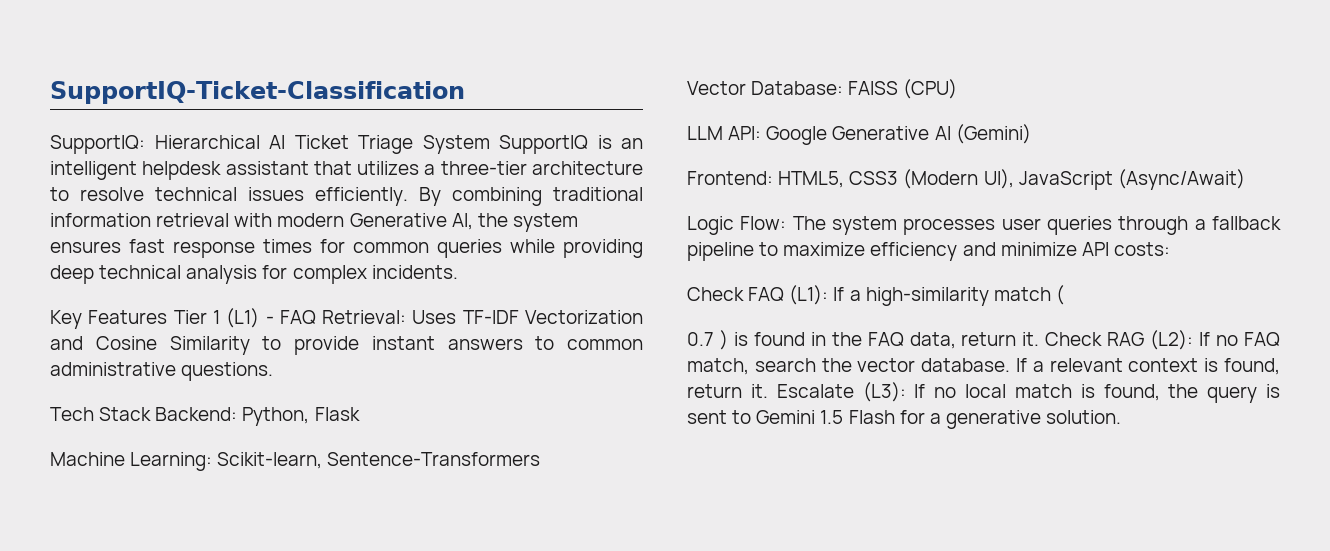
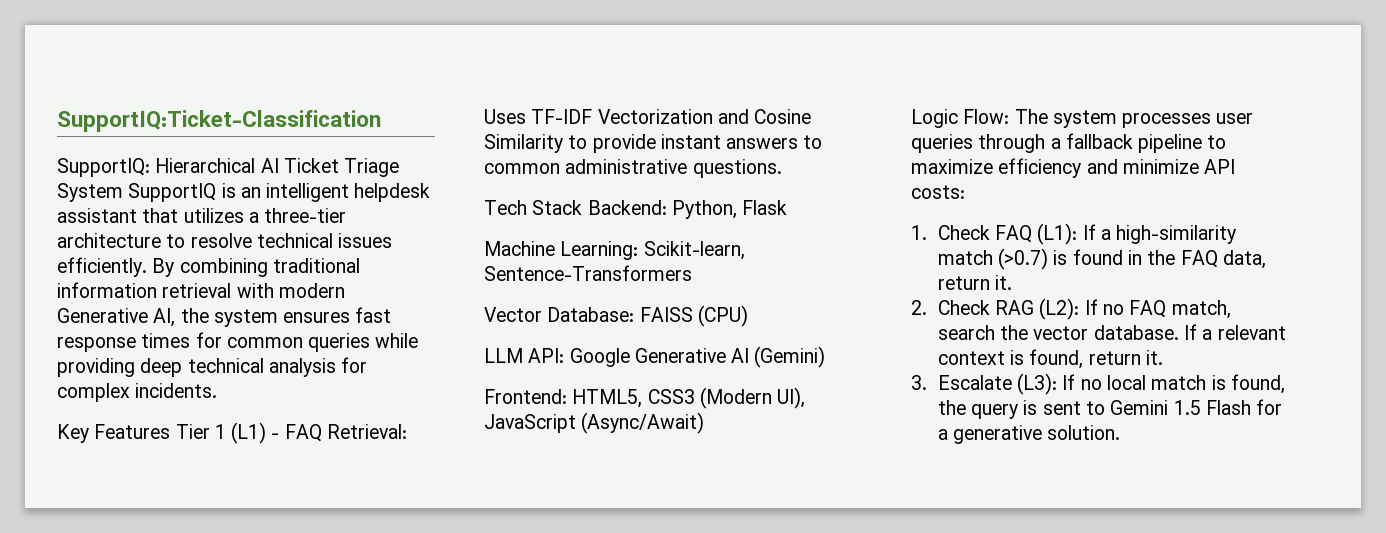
[50,81,465,104] SupportIQ-Ticket-Classification -> [57,110,381,132] SupportIQ:Ticket-Classification
(1170, 249) none -> [911,225,927,240] 1.
[1055,285,1064,305] [687,330,728,350] ( // 0.7 ) -> [998,248,1049,270] (>0.7)
(1040, 339) none -> [911,300,927,315] // 2.
(768, 391) none -> [911,375,927,390] // 3.

